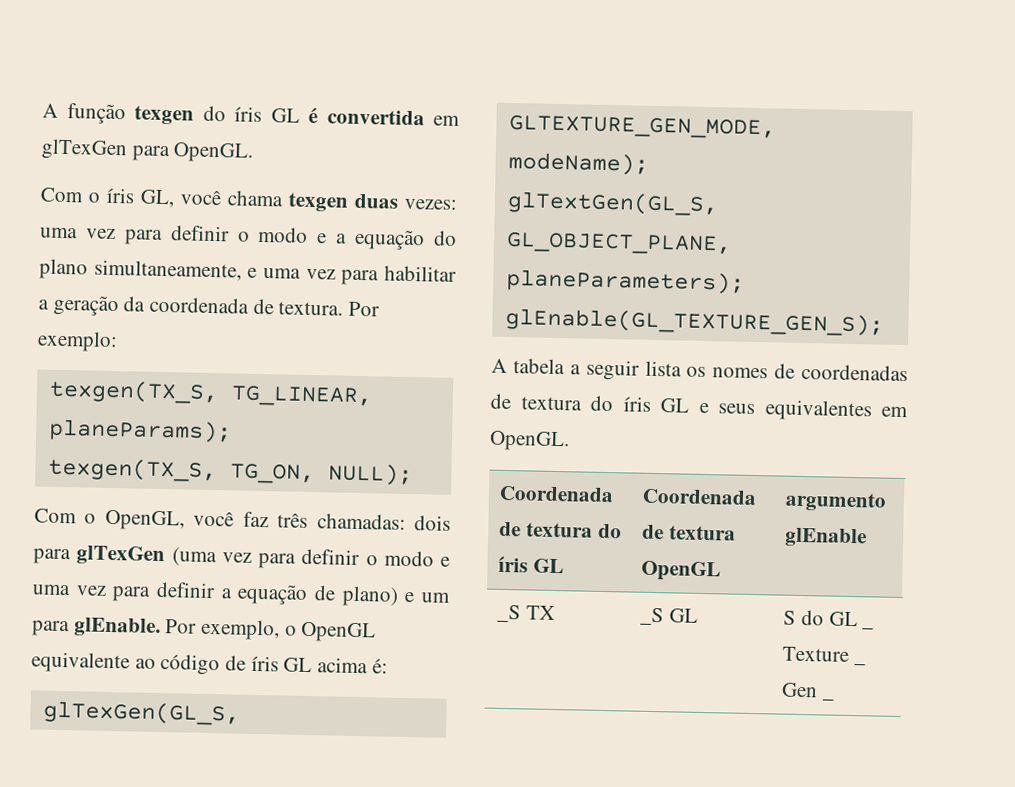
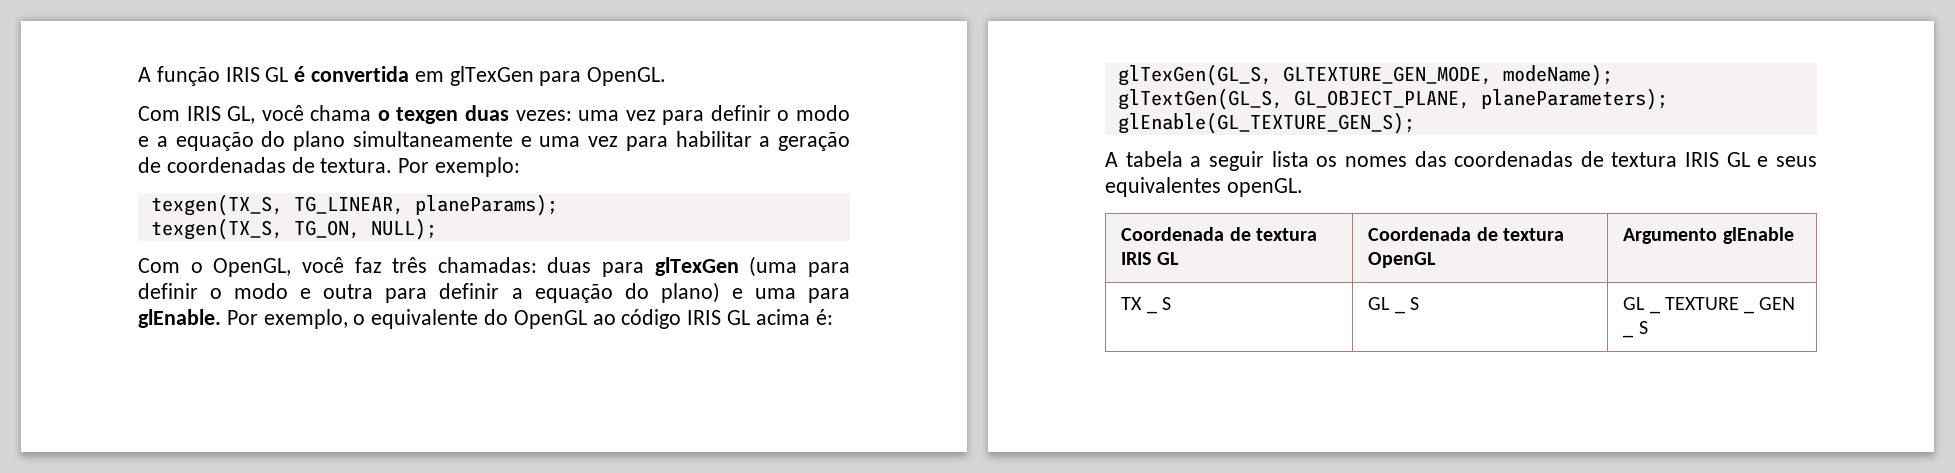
[134,105,262,125] texgen do íris -> [225,67,260,82] IRIS
[88,187,135,204] o íris -> [186,106,221,121] IRIS
(284, 198) none -> [377,110,390,121] o
[93,259,242,281] simultaneamente, -> [352,131,513,147] simultaneamente
[123,296,250,314] da coordenada -> [138,157,286,173] de coordenadas
[414,515,451,531] dois -> [547,257,592,273] duas
[221,548,450,569] [32,584,107,596] vez para definir o modo e uma vez -> [807,262,850,277] [138,283,374,299] para definir o modo e outra
[313,585,336,601] de -> [624,283,649,299] do
[421,592,450,603] um -> [754,288,796,299] uma
[300,621,377,643] [31,651,279,676] OpenGL equivalente ao código de íris -> [371,309,722,329] equivalente do OpenGL ao código IRIS
[774,363,796,379] de -> [1414,151,1447,167] das
[590,395,651,412] do íris -> [1685,152,1720,167] IRIS
[881,406,908,418] [489,430,570,452] [499,485,615,503] [499,521,622,539] [498,555,529,573] em OpenGL. // Coordenada de textura do íris -> [1226,178,1303,197] [1121,227,1317,241] [1121,252,1152,265] openGL. // Coordenada de textura IRIS
[785,491,888,512] argumento -> [1623,228,1718,244] Argumento
[497,604,522,623] _S -> (1794, 235) none
[640,607,698,626] [783,609,875,630] [782,646,850,662] [853,662,866,666] [781,682,834,701] | _S GL | S do GL _ Texture _ Gen _ -> [1146,310,1157,314] [1161,297,1171,310] [1368,297,1391,310] [1394,310,1405,314] [1409,297,1419,310] [1623,297,1646,310] [1649,310,1660,314] [1664,297,1739,310] [1744,310,1755,314] [1759,297,1796,310] [1623,334,1634,338] [1638,321,1648,334] _ S | GL _ S | GL _ TEXTURE _ GEN _ S

